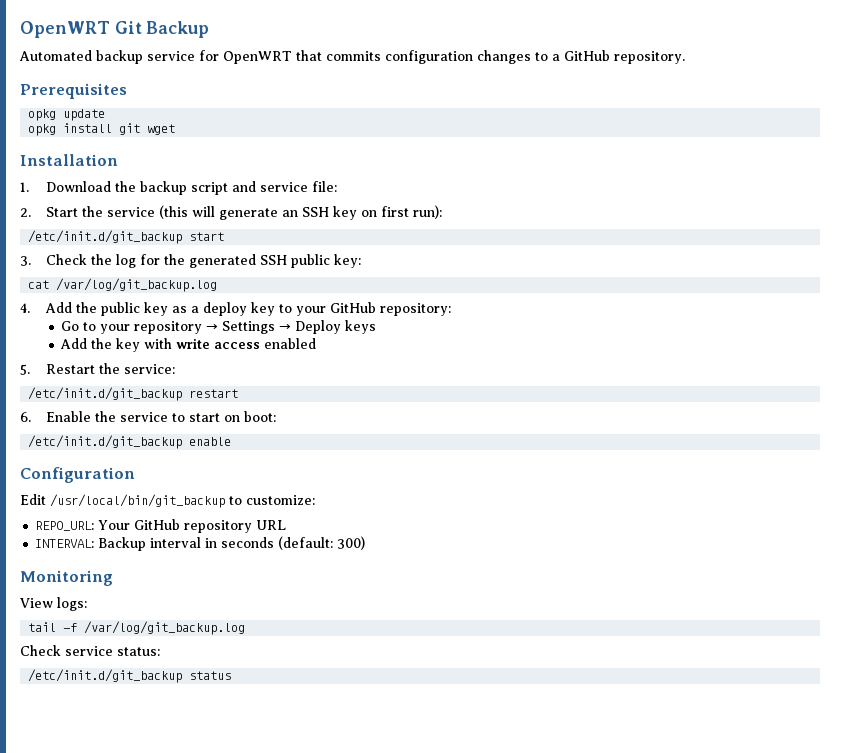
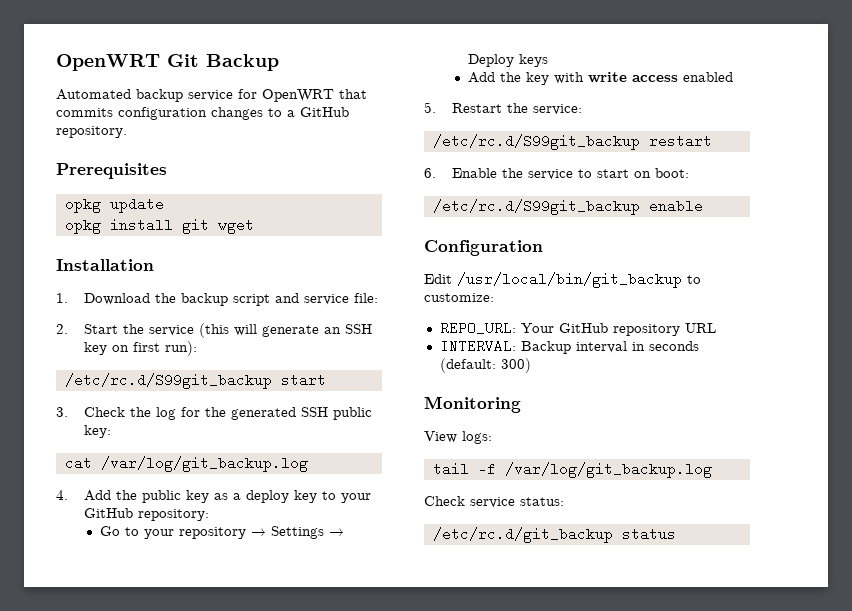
[28,230,183,244] /etc/init.d/git_backup -> [64,373,272,389] /etc/rc.d/S99git_backup
[28,387,183,401] /etc/init.d/git_backup -> [432,134,640,150] /etc/rc.d/S99git_backup
[28,435,183,449] /etc/init.d/git_backup -> [432,199,640,215] /etc/rc.d/S99git_backup
[28,669,183,683] /etc/init.d/git_backup -> [432,527,613,543] /etc/rc.d/git_backup

